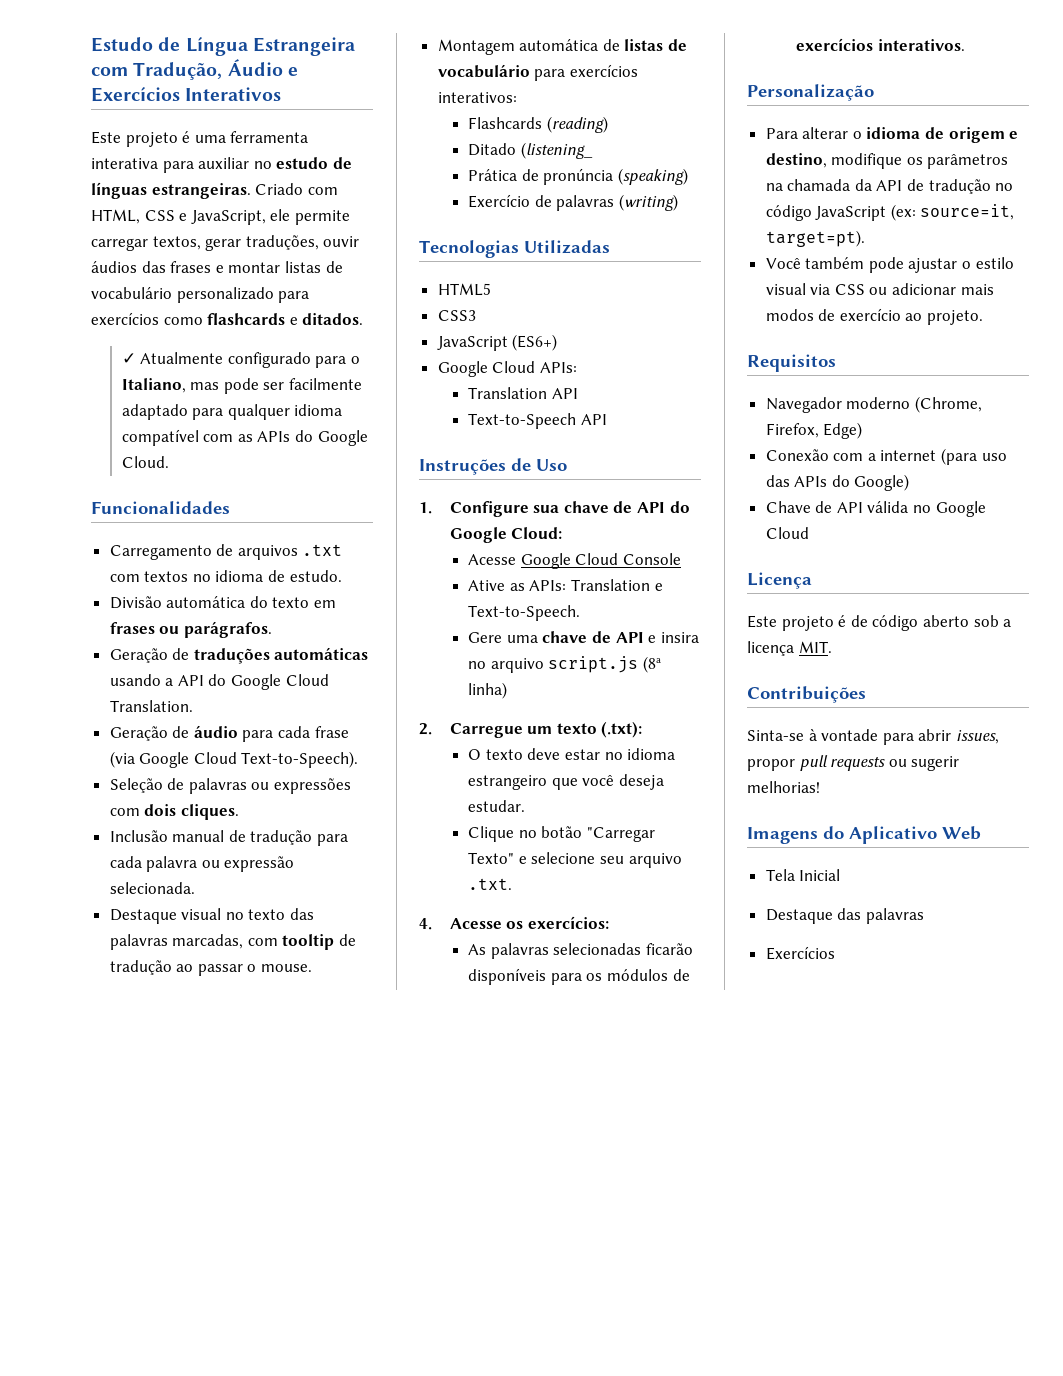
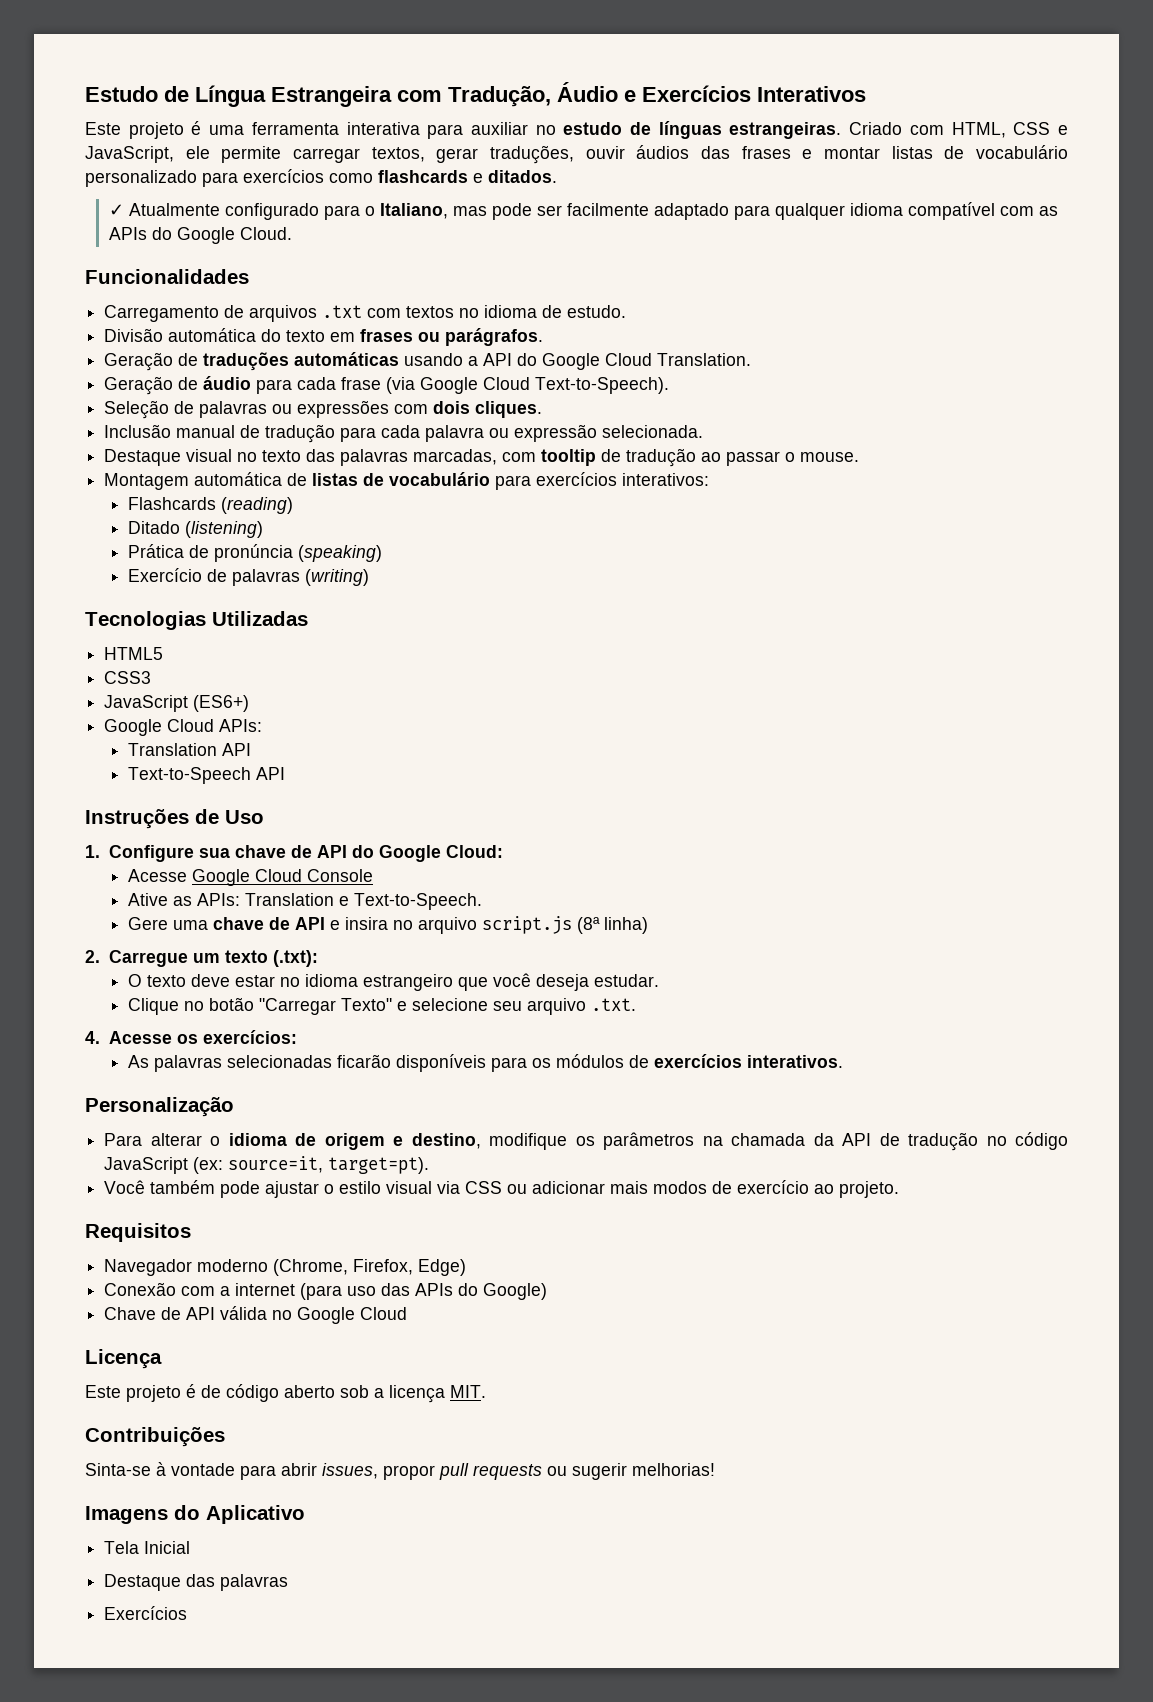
[520,142,593,159] (listening_ -> [184,521,263,538] (listening)
[942,826,981,840] Web -> (305, 1514) none

